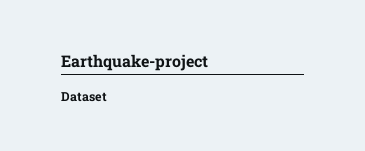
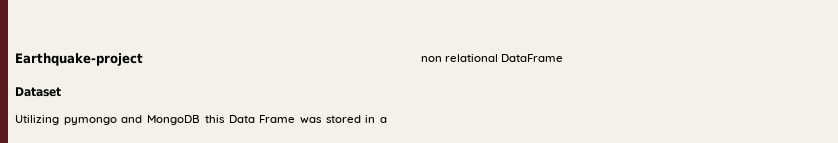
(107, 97) none -> [15,115,387,125] [421,54,564,62] // Utilizing pymongo and MongoDB this Data Frame was stored in a non relational DataFrame

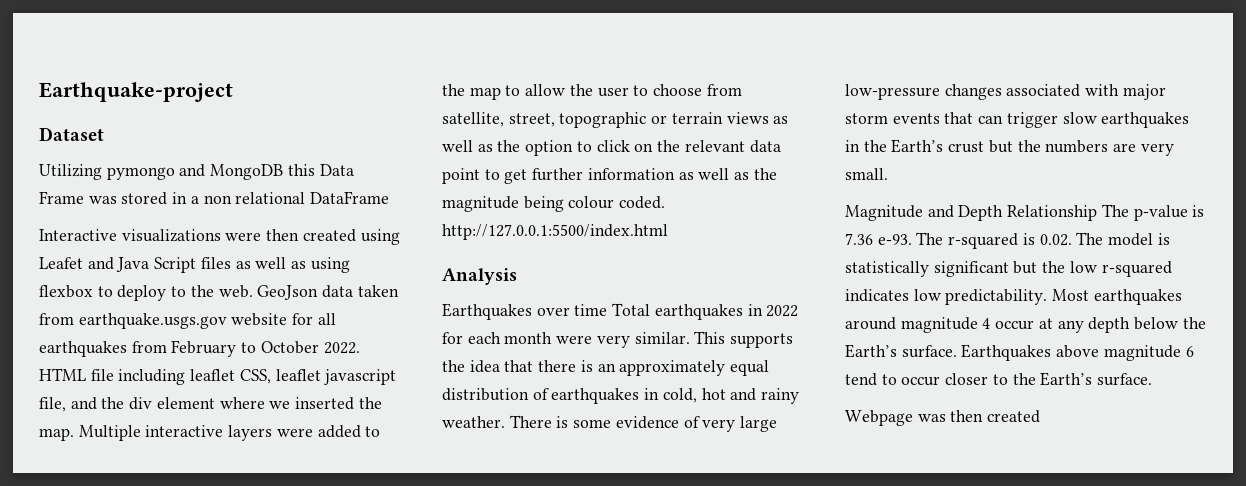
(564, 58) none -> [39,229,400,245] [39,257,350,273] [39,285,399,301] [39,313,336,329] [39,340,360,357] [39,368,397,385] [39,397,382,412] [39,425,381,441] [442,84,742,100] [442,112,789,128] [442,140,781,156] [442,168,777,184] [442,196,666,212] [442,224,668,240] [442,268,517,285] [442,303,799,320] [442,331,794,348] [442,360,770,376] [442,388,800,404] [442,415,778,432] [845,84,1166,100] [845,112,1190,128] [845,139,1174,156] [845,168,888,180] [845,204,1205,221] [845,232,1170,249] [845,261,1172,277] [845,289,1182,305] [845,317,1206,333] [845,344,1194,361] [845,372,1153,386] [845,410,1041,426] // Interactive visualizations were then created using Leafet and Java Script files as well as using flexbox to deploy to the web. GeoJson data taken from earthquake.usgs.gov website for all earthquakes from February to October 2022. HTML file including leaflet CSS, leaflet javascript file, and the div element where we inserted the map. Multiple interactive layers were added to the map to allow the user to choose from satellite, street, topographic or terrain views as well as the option to click on the relevant data point to get further information as well as the magnitude being colour coded. http://127.0.0.1:5500/index.html // Analysis // Earthquakes over time Total earthquakes in 2022 for each month were very similar. This supports the idea that there is an approximately equal distribution of earthquakes in cold, hot and rainy weather. There is some evidence of very large low-pressure changes associated with major storm events that can trigger slow earthquakes in the Earth’s crust but the numbers are very small. // Magnitude and Depth Relationship The p-value is 7.36 e-93. The r-squared is 0.02. The model is statistically significant but the low r-squared indicates low predictability. Most earthquakes around magnitude 4 occur at any depth below the Earth’s surface. Earthquakes above magnitude 6 tend to occur closer to the Earth’s surface. // Webpage was then created

